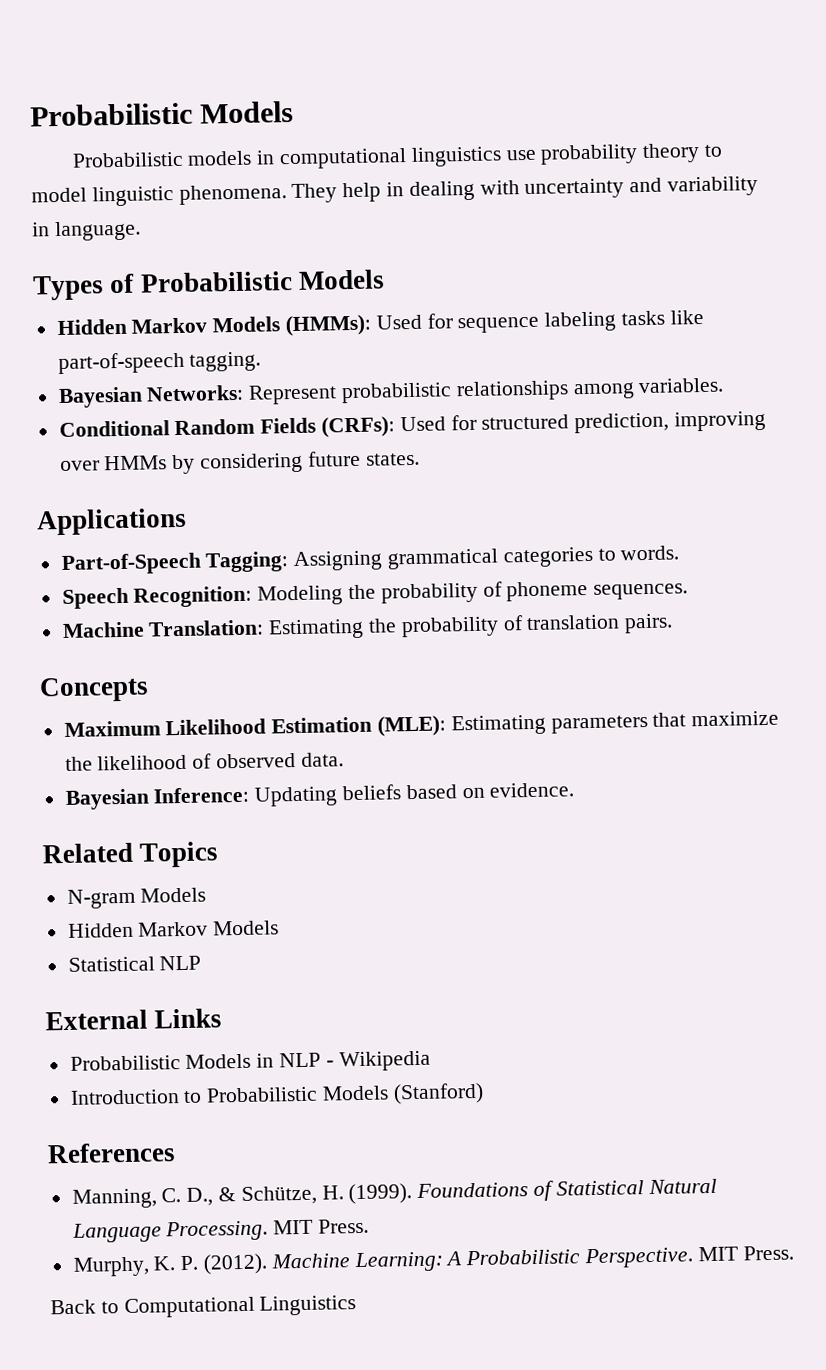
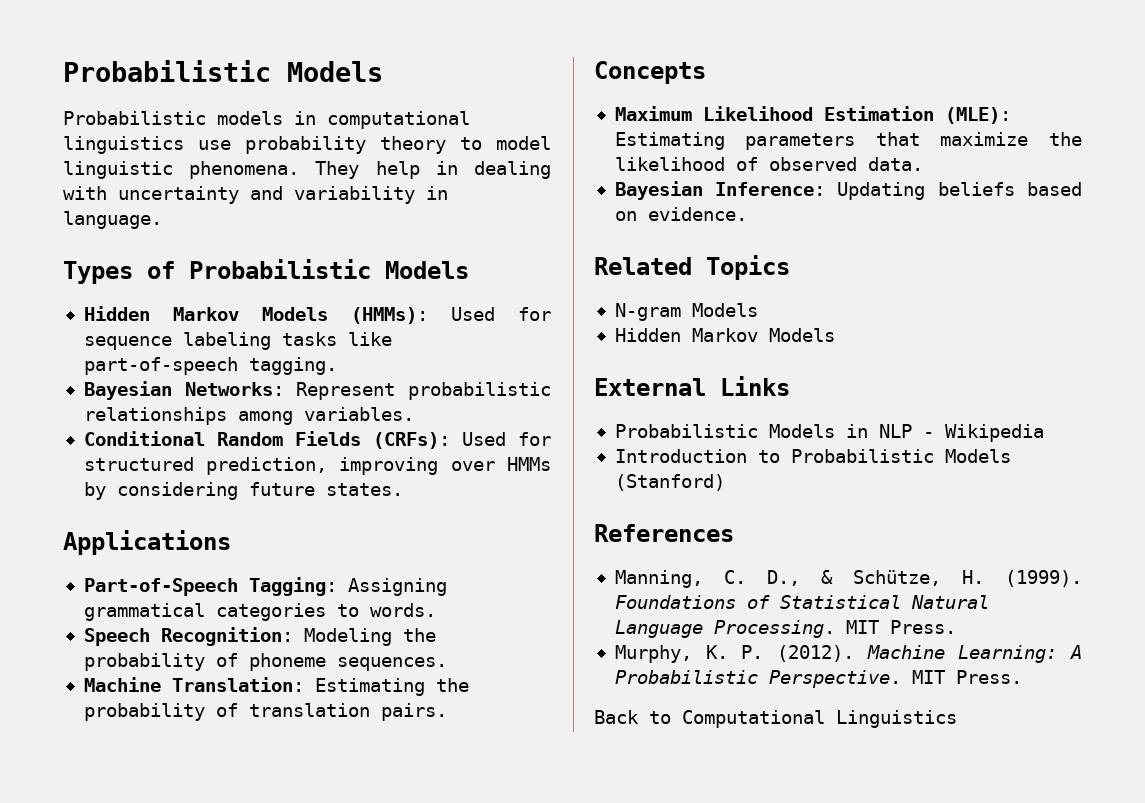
[67,955,202,972] // Statistical NLP -> (835, 335) none

